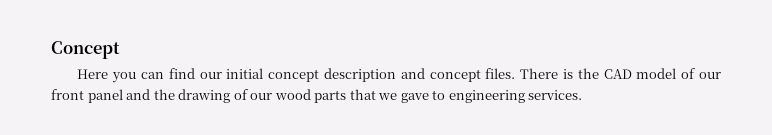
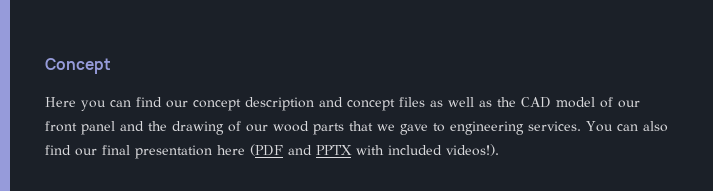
[226,68,264,79] initial -> (188, 104) none
[485,68,574,79] files. There is -> [399,97,492,107] files as well as
(583, 95) none -> [586,121,668,132] [45,144,499,159] You can also find our final presentation here (PDF and PPTX with included videos!).

